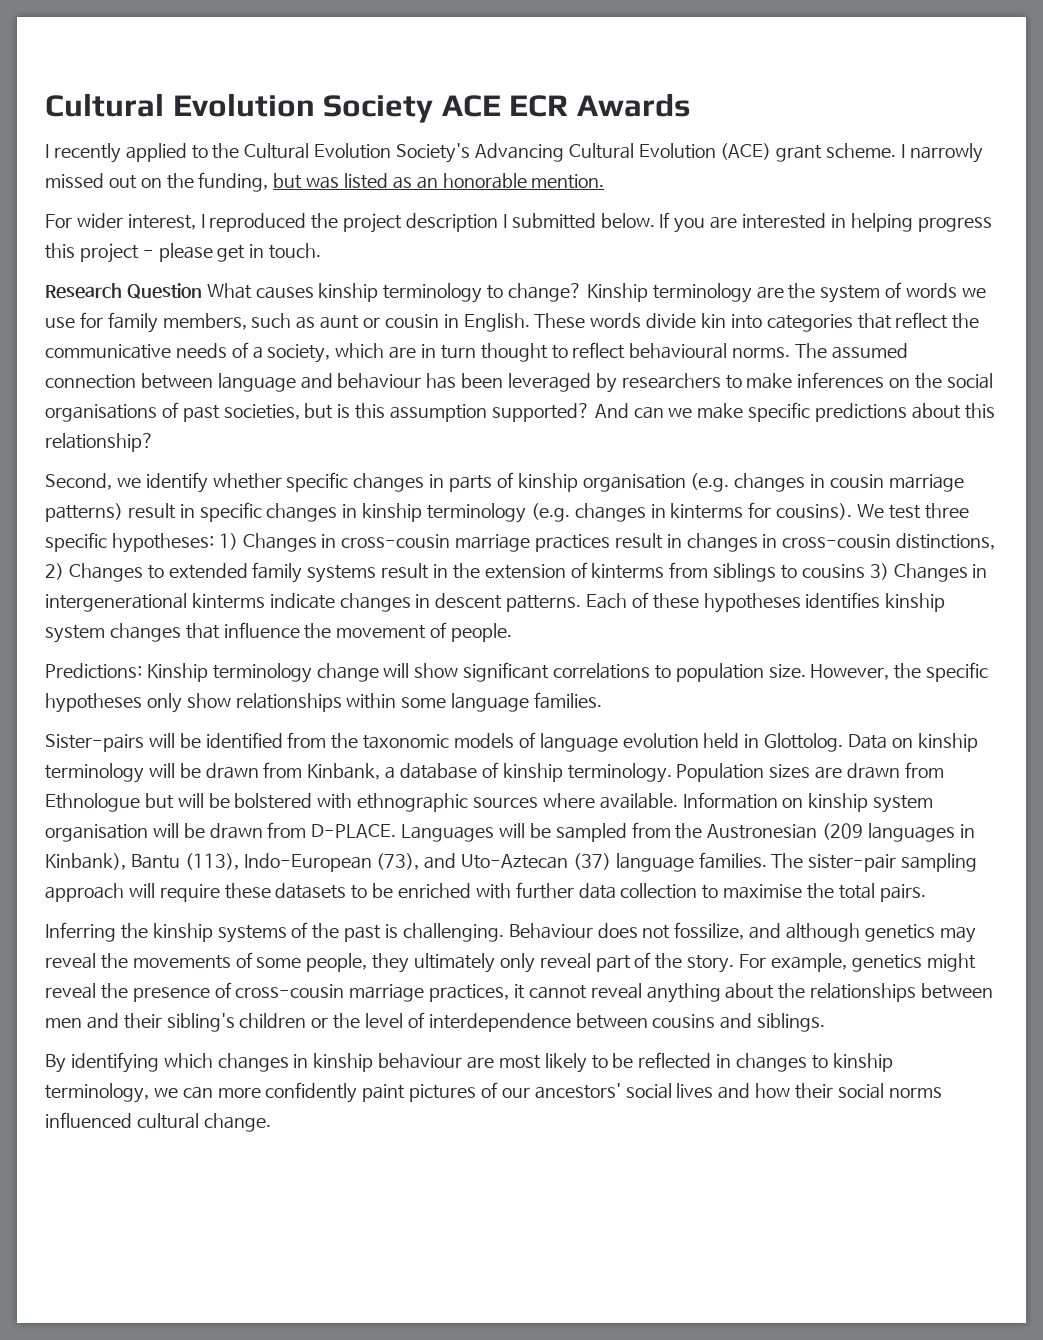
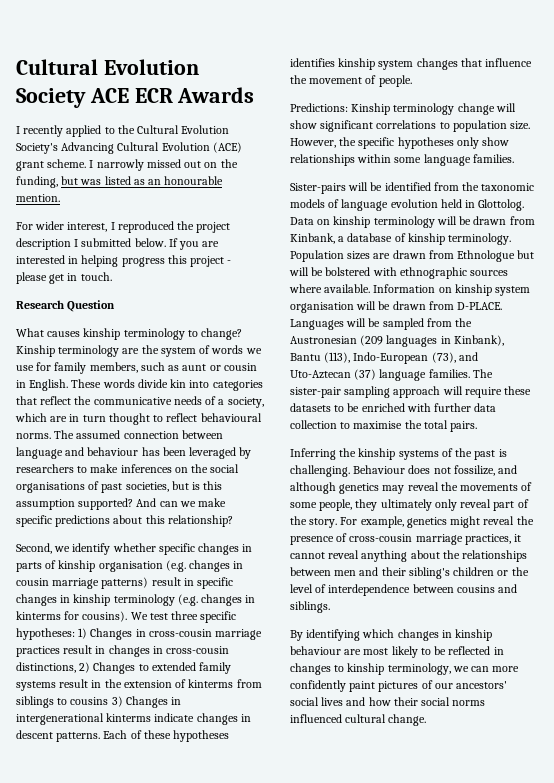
[442,173,527,189] honorable -> [164,176,224,185] honourable
(202, 291) none -> (116, 306) //

